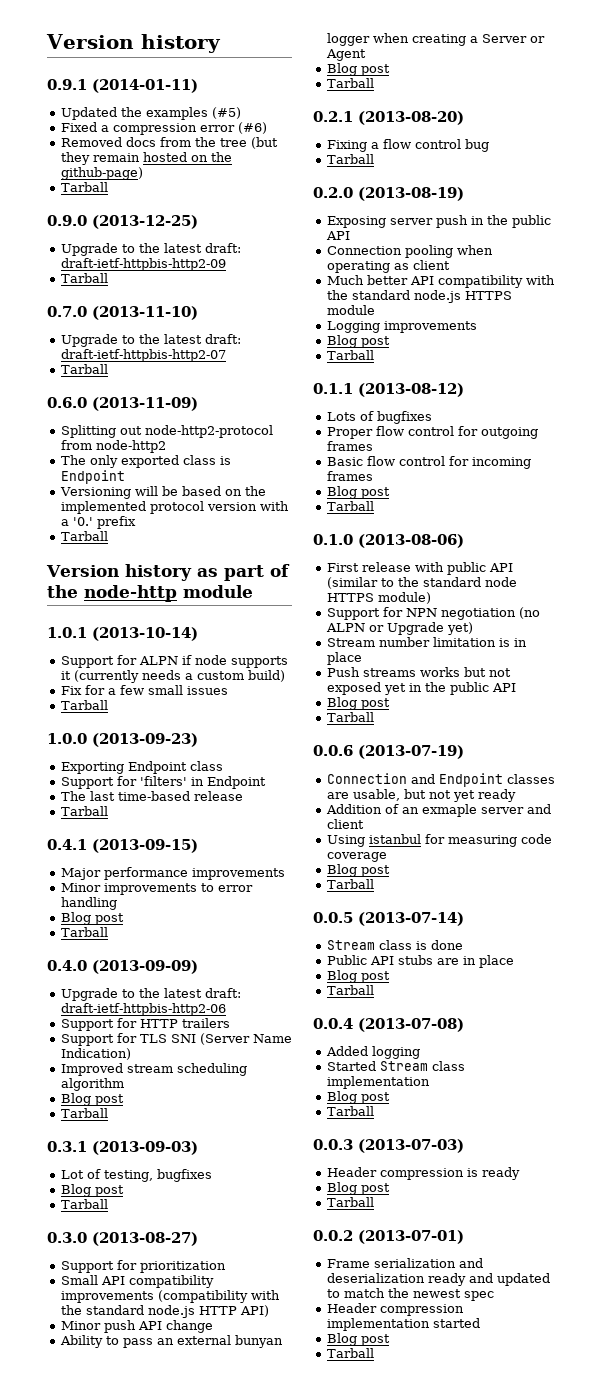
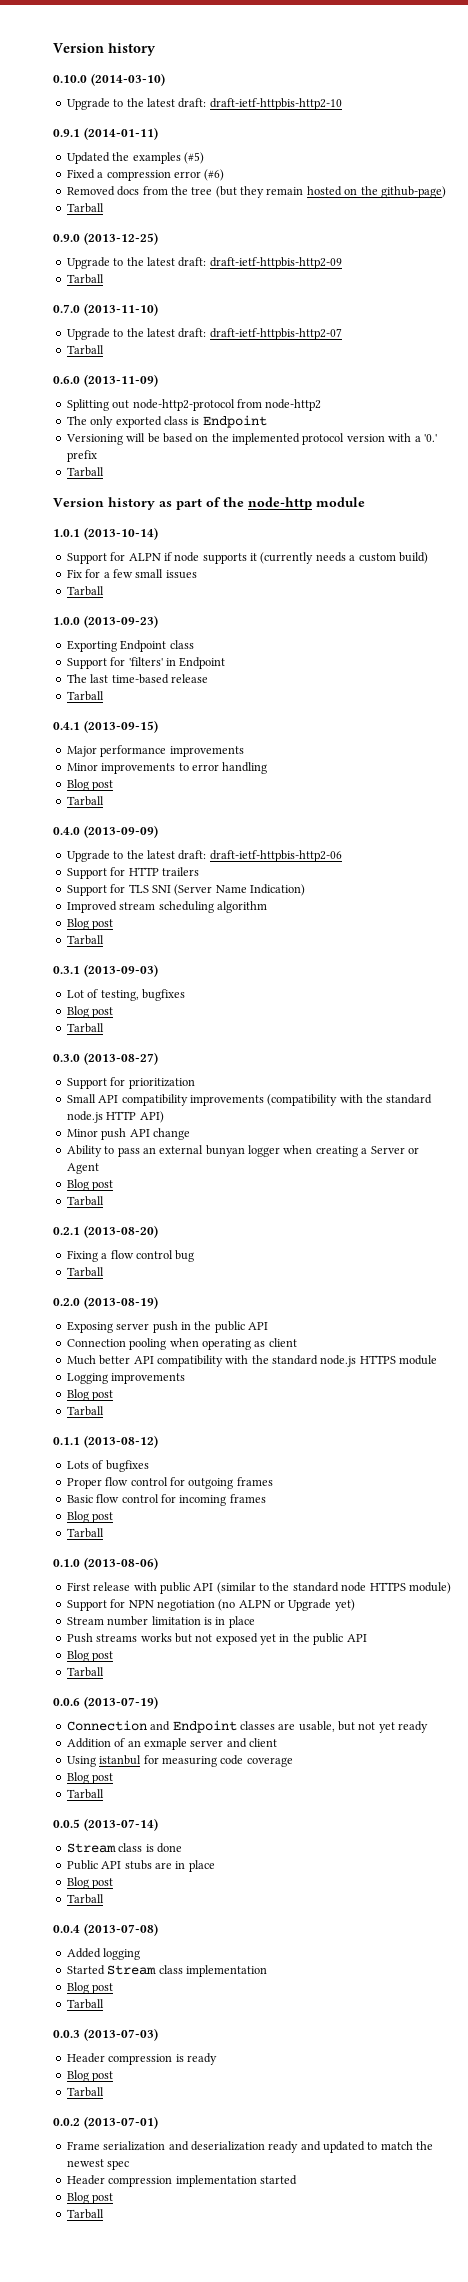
[46,34,221,53] Version history -> [53,43,156,56] [53,73,165,86] [66,98,342,110] Version history // 0.10.0 (2014-03-10) // Upgrade to the latest draft: draft-ietf-httpbis-http2-10

